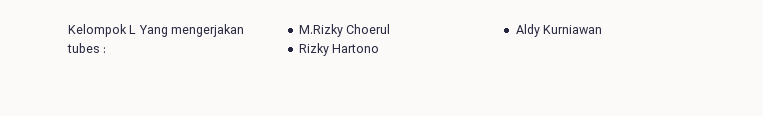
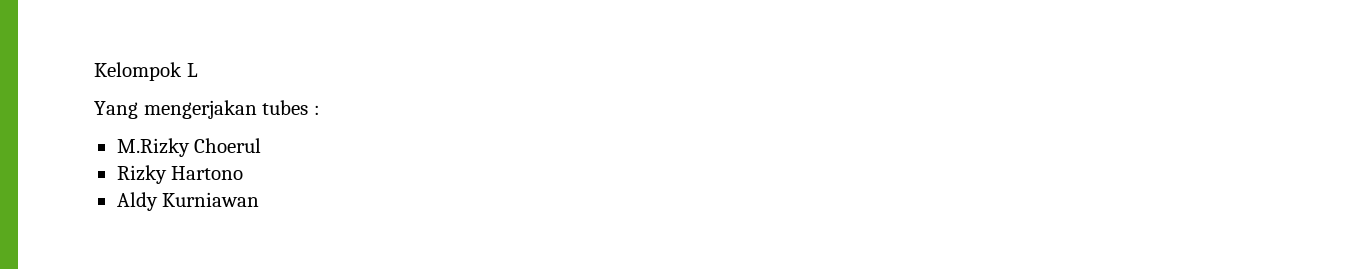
(137, 29) none -> (198, 70) //

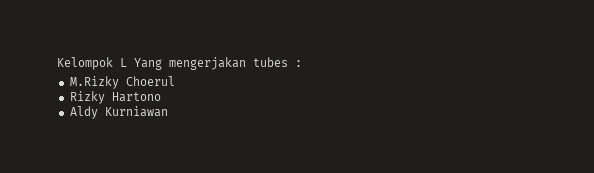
(198, 70) // -> (127, 62) none

